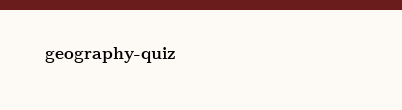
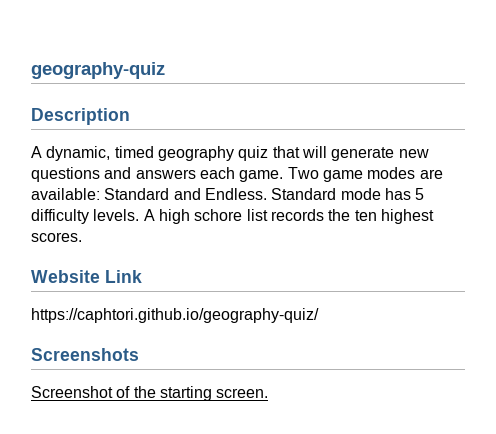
(176, 55) none -> [31,108,130,125] [31,146,429,161] [31,167,443,182] [31,188,425,200] [31,209,434,224] [31,232,82,242] [31,270,142,283] [31,308,319,323] [31,348,139,361] [31,386,269,401] // Description // A dynamic, timed geography quiz that will generate new questions and answers each game. Two game modes are available: Standard and Endless. Standard mode has 5 difficulty levels. A high schore list records the ten highest scores. // Website Link // https://caphtori.github.io/geography-quiz/ // Screenshots // Screenshot of the starting screen.

